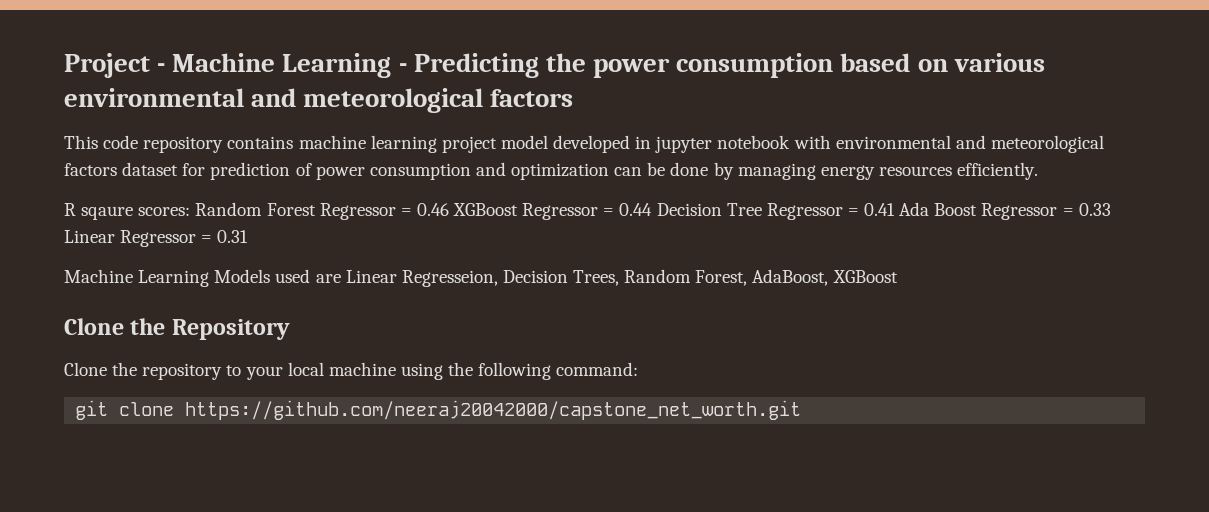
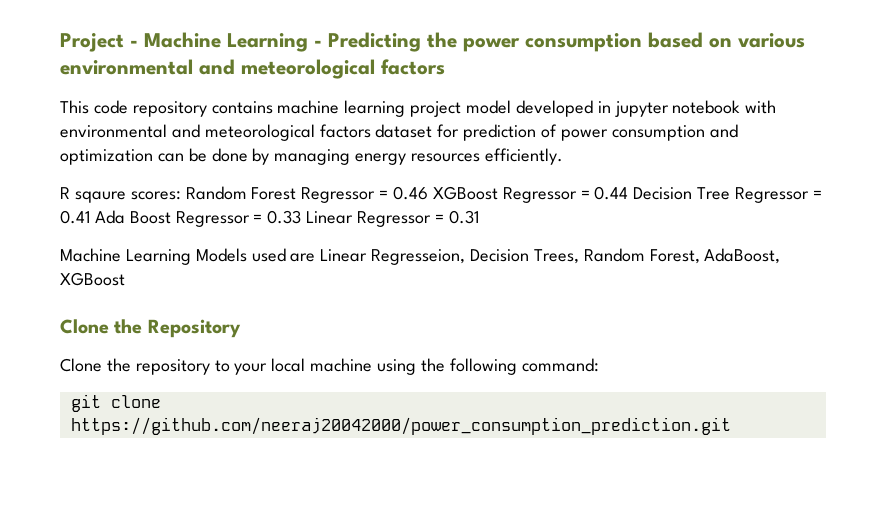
[185,400,802,420] https://github.com/neeraj20042000/capstone_net_worth.git -> [70,417,731,435] https://github.com/neeraj20042000/power_consumption_prediction.git

